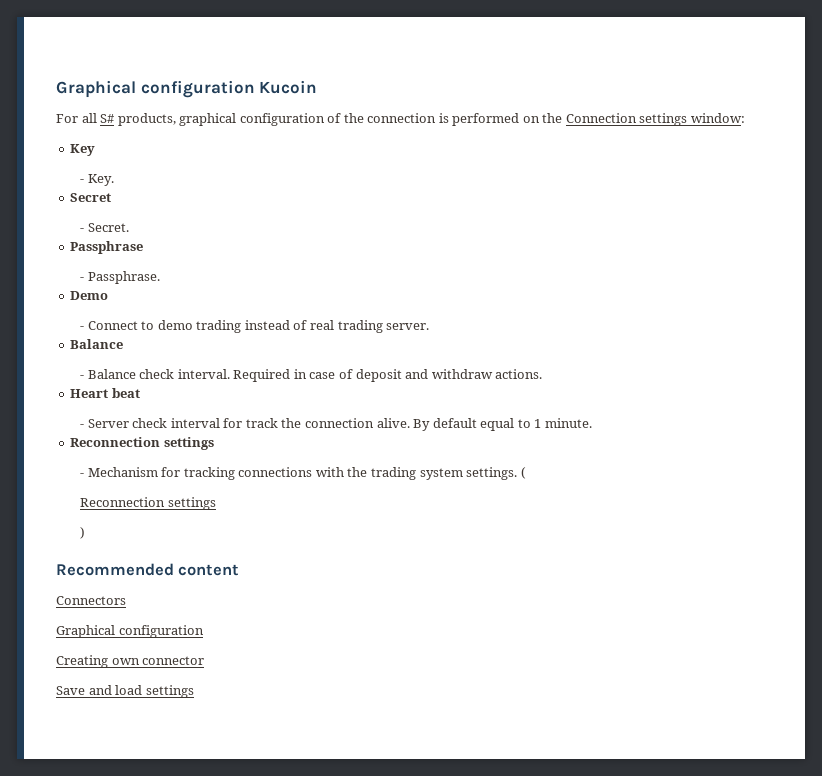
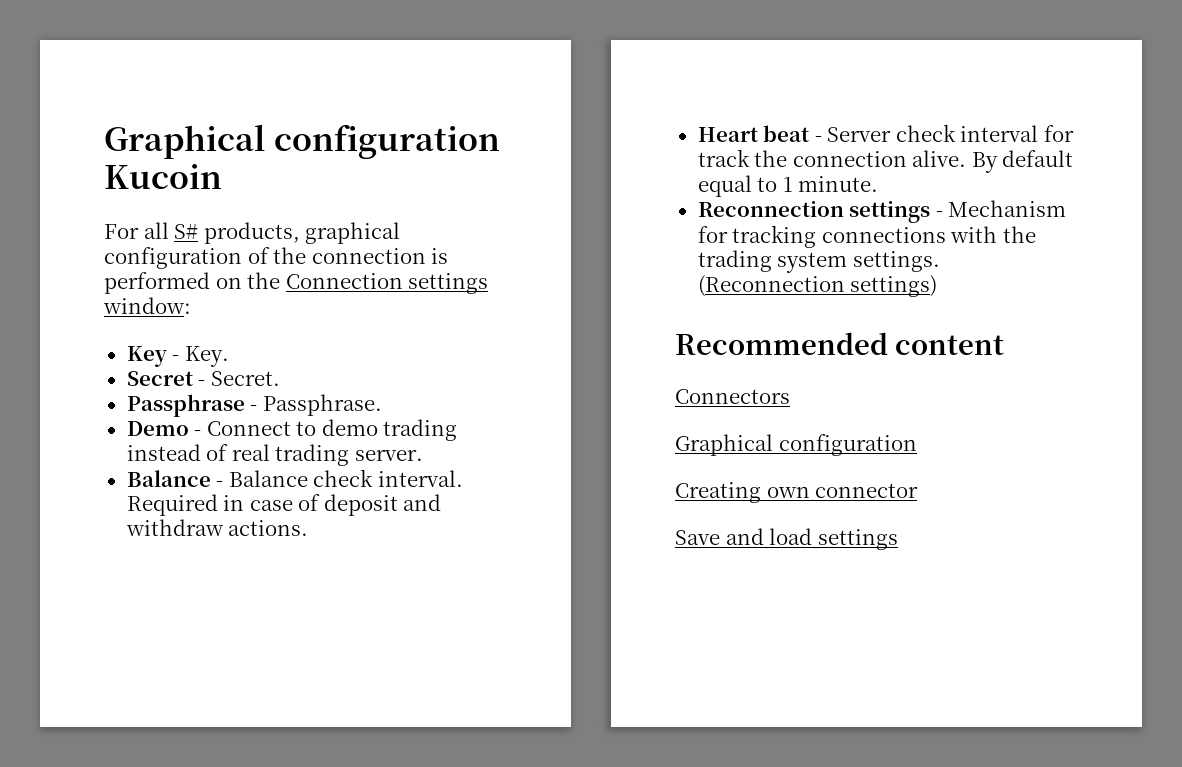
(96, 150) // -> (167, 356) none
(112, 197) // -> (193, 378) none
(144, 247) // -> (245, 405) none
(109, 295) // -> (189, 428) none
(124, 344) // -> (211, 478) none
(140, 393) // -> (810, 133) none
(214, 443) // -> (931, 212) none
[520,467,526,479] [80,497,216,510] [80,527,86,539] ( // Reconnection settings // ) -> [697,275,938,297] (Reconnection settings)

